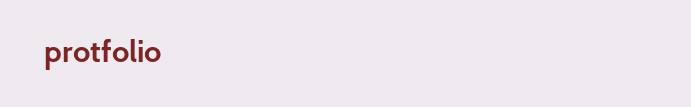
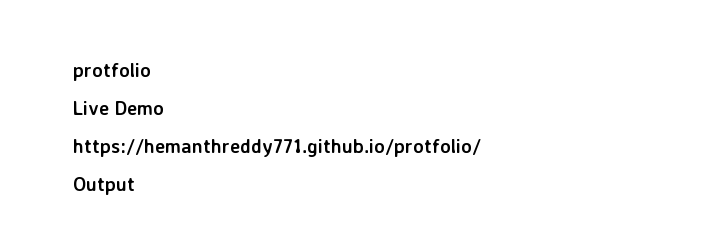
(161, 54) none -> [73,101,164,115] [73,139,481,157] [73,177,135,195] // Live Demo // https://hemanthreddy771.github.io/protfolio/ // Output

